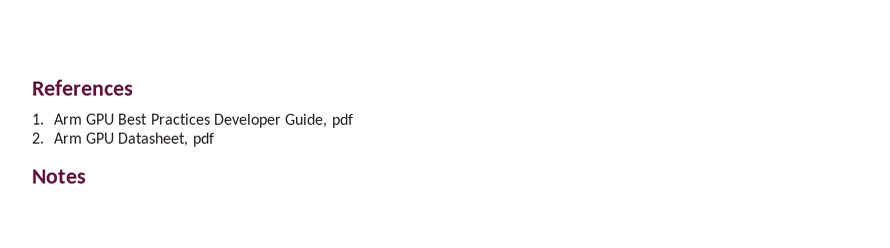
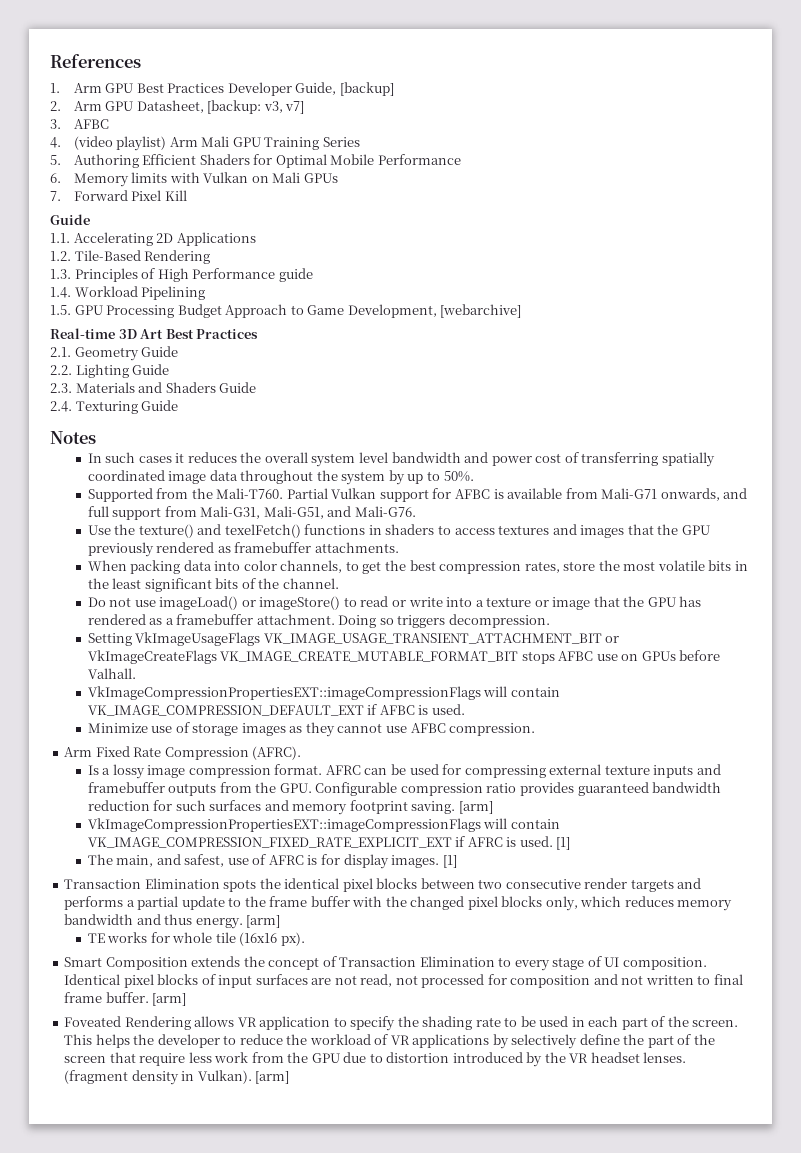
[330,113,354,128] pdf -> [339,82,394,96] [backup]
[191,132,214,147] [31,169,86,184] pdf // Notes -> [207,100,305,114] [50,119,109,129] [50,136,360,151] [50,154,461,168] [50,172,338,187] [50,190,187,201] [50,214,90,225] [50,232,256,246] [50,250,211,264] [50,268,313,282] [50,286,206,300] [50,304,522,318] [50,328,259,339] [50,346,179,361] [50,364,170,378] [50,382,257,393] [50,400,179,414] [50,431,96,444] [87,452,715,467] [87,470,474,485] [87,488,748,502] [87,506,416,520] [87,524,710,538] [87,542,399,557] [87,560,748,574] [87,578,339,592] [87,596,702,610] [87,614,550,628] [87,632,620,646] [87,650,721,664] [87,668,136,679] [87,686,560,700] [87,704,465,716] [87,722,536,737] [64,746,302,760] [87,764,721,779] [87,782,722,796] [87,800,493,815] [87,818,560,832] [87,836,571,850] [87,854,457,869] [64,878,702,892] [64,896,733,911] [64,914,281,929] [87,932,305,946] [64,956,707,971] [64,974,743,988] [64,992,187,1006] [64,1016,739,1031] [64,1034,715,1049] [64,1052,687,1067] [64,1070,290,1085] [backup: v3, v7] // 3. AFBC // 4. (video playlist) Arm Mali GPU Training Series // 5. Authoring Efficient Shaders for Optimal Mobile Performance // 6. Memory limits with Vulkan on Mali GPUs // 7. Forward Pixel Kill // Guide // 1.1. Accelerating 2D Applications // 1.2. Tile-Based Rendering // 1.3. Principles of High Performance guide // 1.4. Workload Pipelining // 1.5. GPU Processing Budget Approach to Game Development, [webarchive] // Real-time 3D Art Best Practices // 2.1. Geometry Guide // 2.2. Lighting Guide // 2.3. Materials and Shaders Guide // 2.4. Texturing Guide // Notes // In such cases it reduces the overall system level bandwidth and power cost of transferring spatially coordinated image data throughout the system by up to 50%. // Supported from the Mali-T760. Partial Vulkan support for AFBC is available from Mali-G71 onwards, and full support from Mali-G31, Mali-G51, and Mali-G76. // Use the texture() and texelFetch() functions in shaders to access textures and images that the GPU previously rendered as framebuffer attachments. // When packing data into color channels, to get the best compression rates, store the most volatile bits in the least significant bits of the channel. // Do not use imageLoad() or imageStore() to read or write into a texture or image that the GPU has rendered as a framebuffer attachment. Doing so triggers decompression. // Setting VkImageUsageFlags VK_IMAGE_USAGE_TRANSIENT_ATTACHMENT_BIT or VkImageCreateFlags VK_IMAGE_CREATE_MUTABLE_FORMAT_BIT stops AFBC use on GPUs before Valhall. // VkImageCompressionPropertiesEXT::imageCompressionFlags will contain VK_IMAGE_COMPRESSION_DEFAULT_EXT if AFBC is used. // Minimize use of storage images as they cannot use AFBC compression. // Arm Fixed Rate Compression (AFRC). // Is a lossy image compression format. AFRC can be used for compressing external texture inputs and framebuffer outputs from the GPU. Configurable compression ratio provides guaranteed bandwidth reduction for such surfaces and memory footprint saving. [arm] // VkImageCompressionPropertiesEXT::imageCompressionFlags will contain VK_IMAGE_COMPRESSION_FIXED_RATE_EXPLICIT_EXT if AFRC is used. [1] // The main, and safest, use of AFRC is for display images. [1] // Transaction Elimination spots the identical pixel blocks between two consecutive render targets and performs a partial update to the frame buffer with the changed pixel blocks only, which reduces memory bandwidth and thus energy. [arm] // TE works for whole tile (16x16 px). // Smart Composition extends the concept of Transaction Elimination to every stage of UI composition. Identical pixel blocks of input surfaces are not read, not processed for composition and not written to final frame buffer. [arm] // Foveated Rendering allows VR application to specify the shading rate to be used in each part of the screen. This helps the developer to reduce the workload of VR applications by selectively define the part of the screen that require less work from the GPU due to distortion introduced by the VR headset lenses. (fragment density in Vulkan). [arm]

